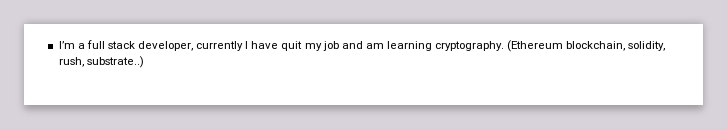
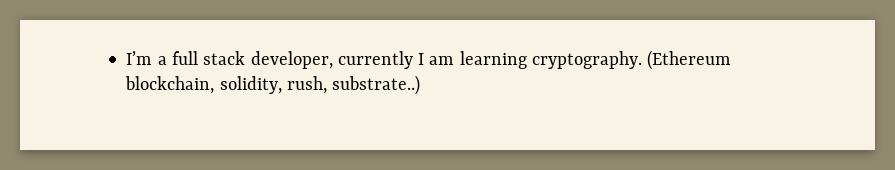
[251,41,363,51] have quit my job and -> (425, 59) none

